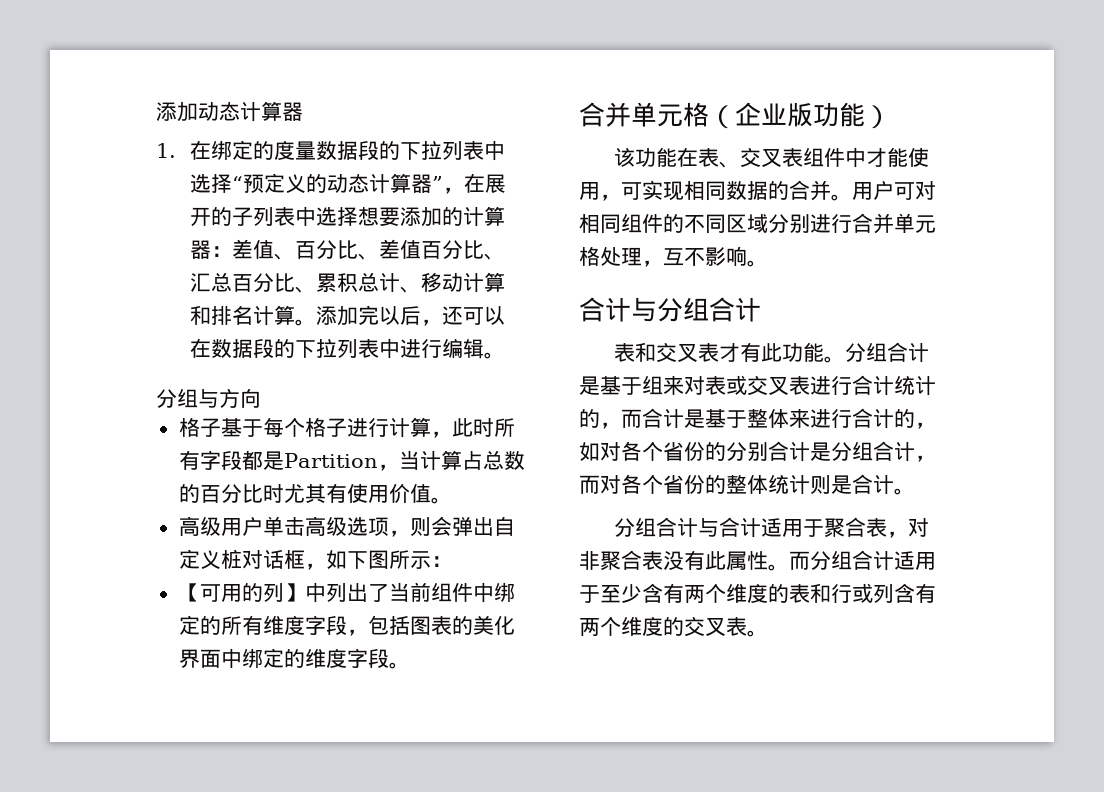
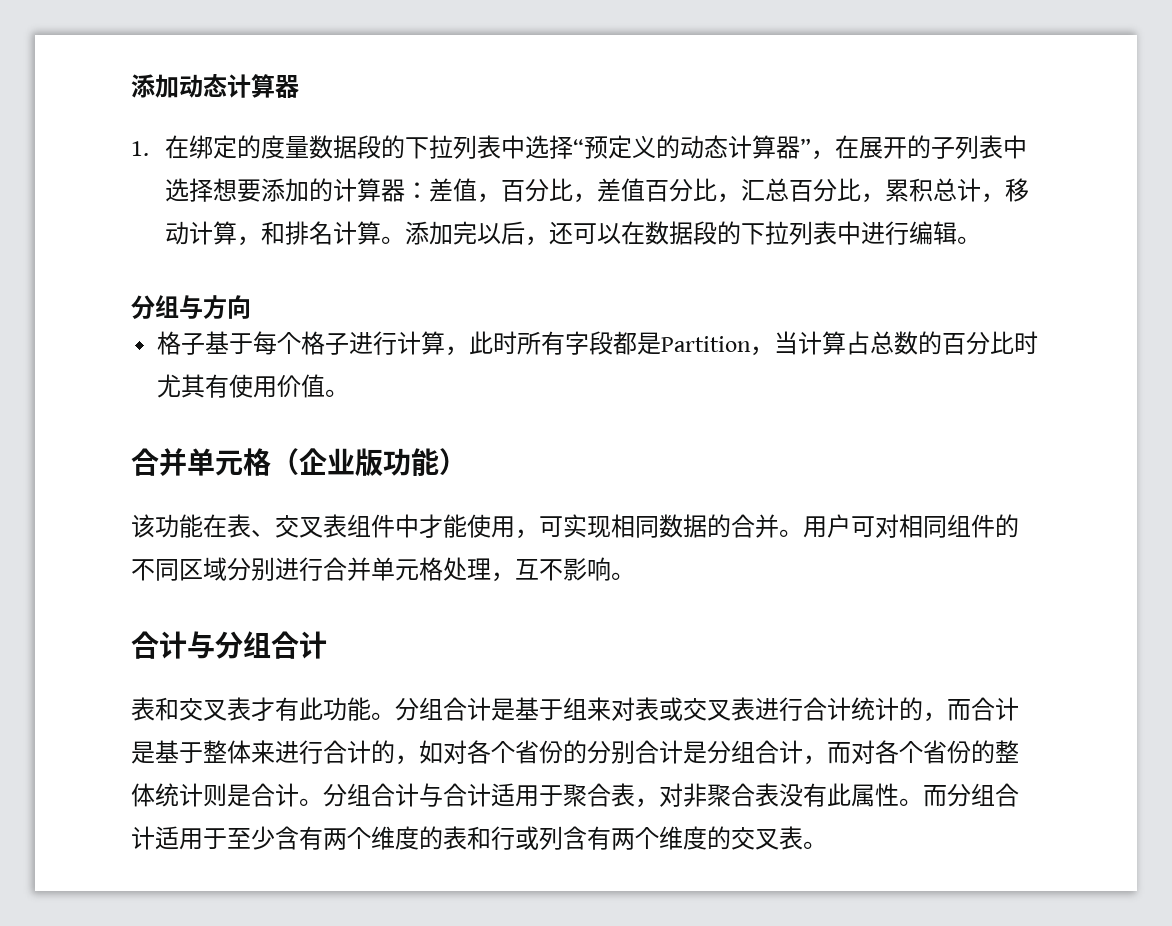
[274,240,380,260] 、百分比、 -> [477,178,598,203] ，百分比，
[484,253,506,260] 、 -> [717,193,742,203] ，
[295,286,317,293] 、 -> [861,193,886,203] ，
[400,286,422,293] 、 -> [981,193,1006,203] ，
(506, 282) none -> [237,236,262,246] ，
[178,516,515,537] [178,549,452,570] [178,582,515,603] [178,615,515,636] [178,648,410,669] // 高级用户单击高级选项，则会弹出自定义桩对话框，如下图所示： // 【可用的列】中列出了当前组件中绑定的所有维度字段，包括图表的美化界面中绑定的维度字段。 -> (350, 393) none
(915, 491) // -> (323, 802) none

